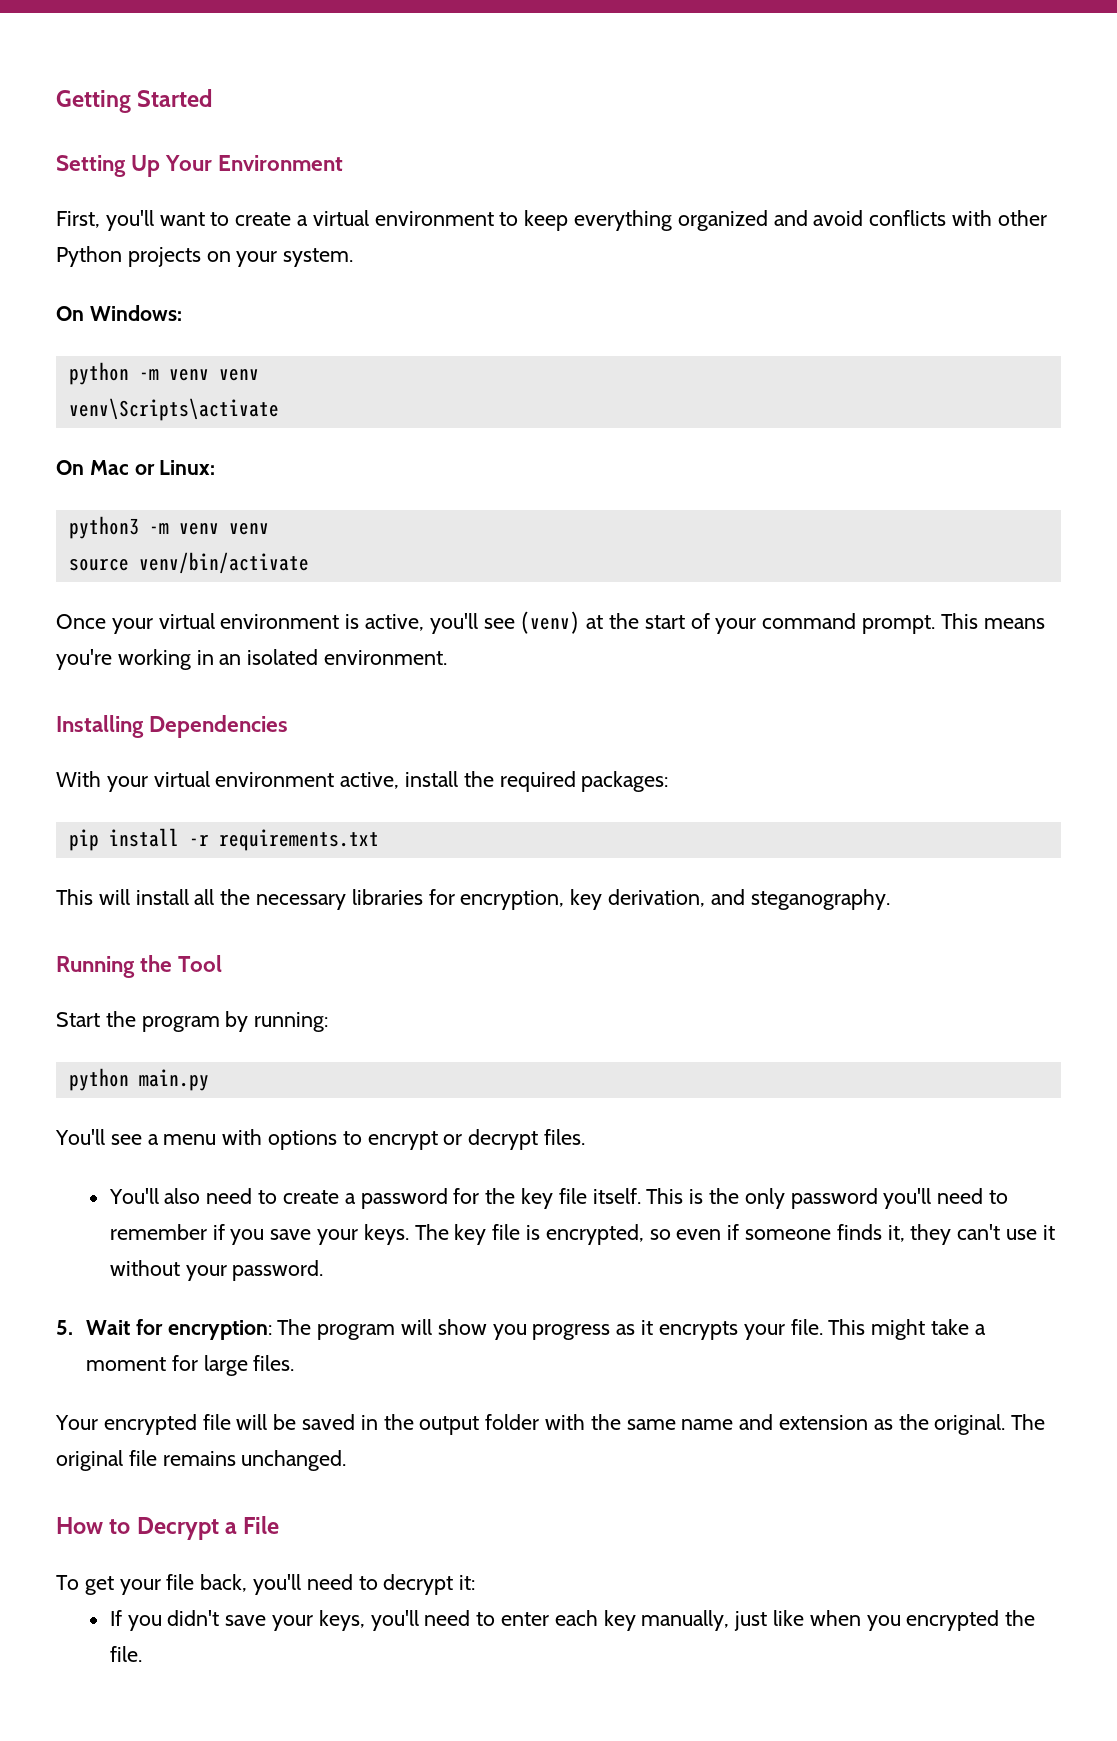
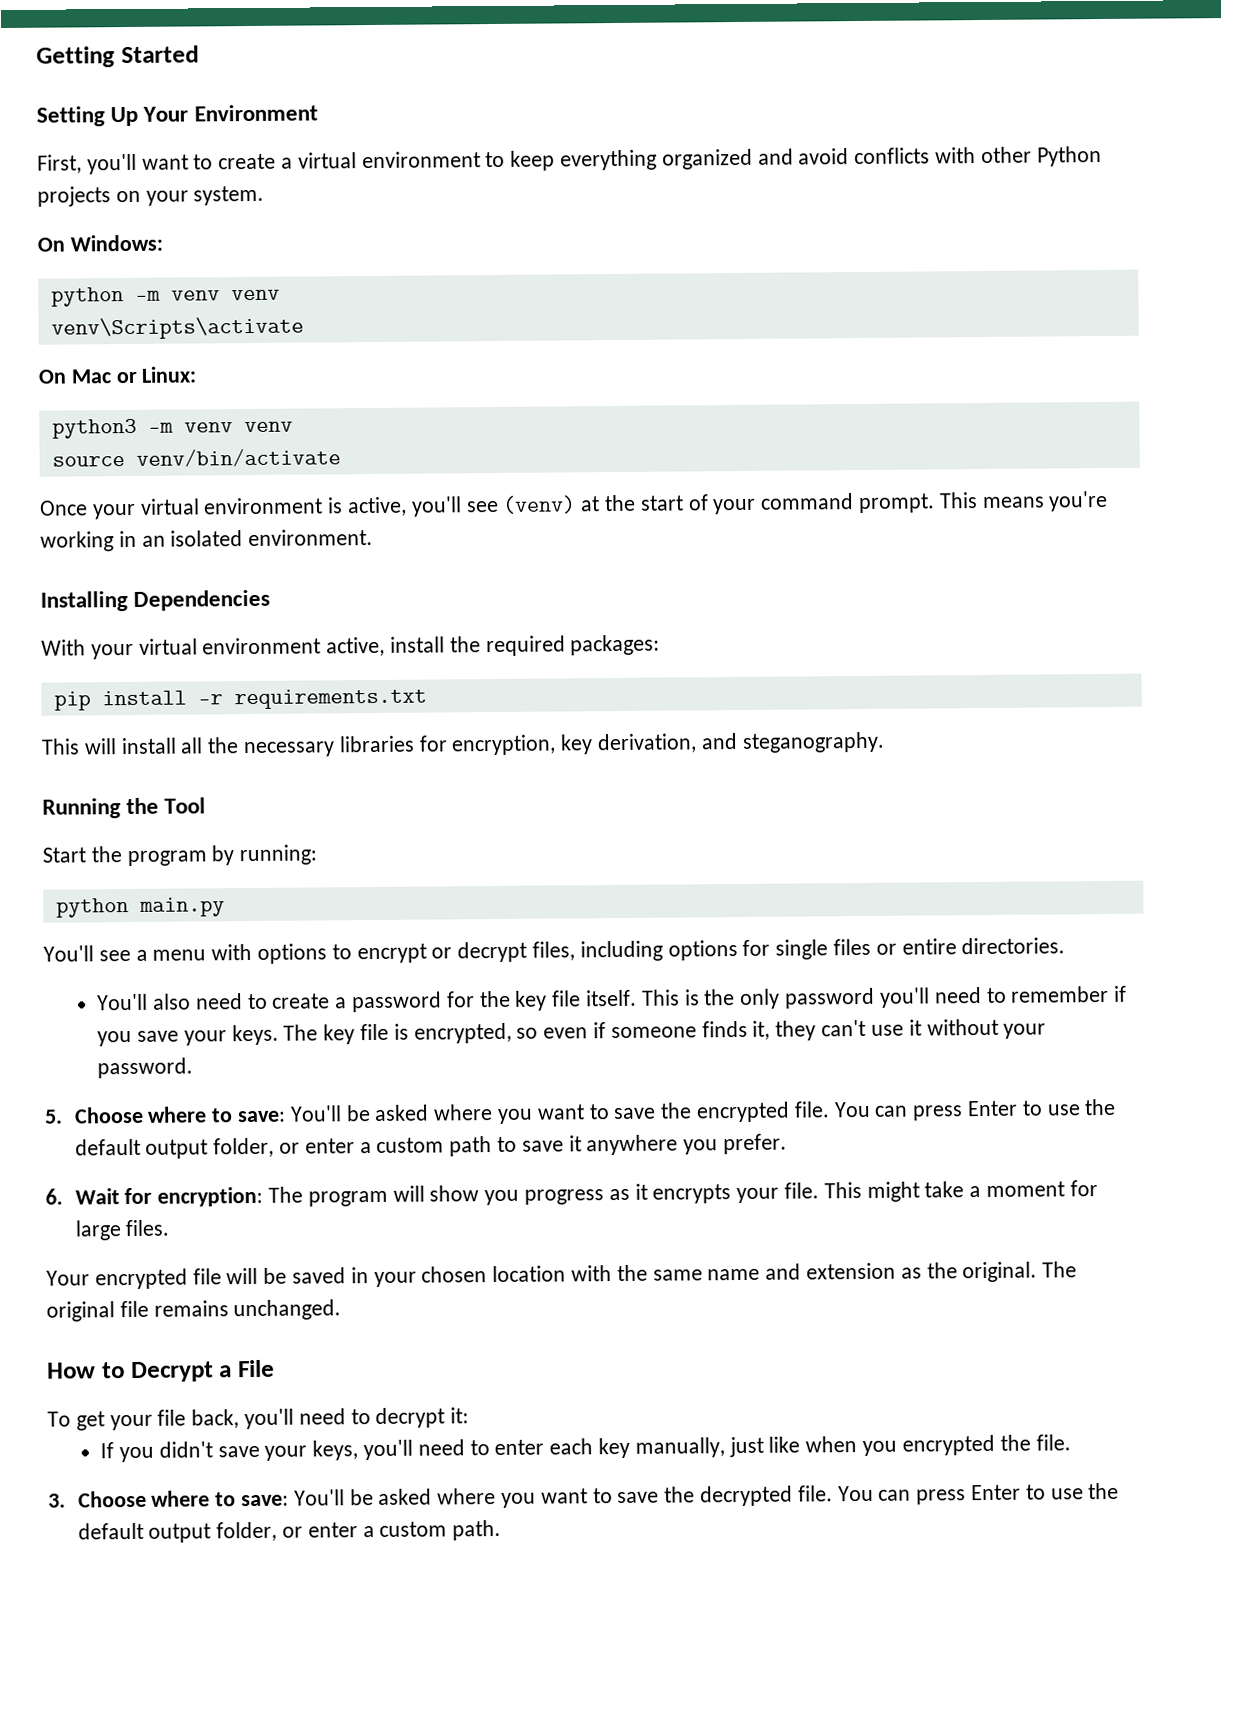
[544,1129,586,1145] files. -> [532,937,1066,962] files, including options for single files or entire directories.
(73, 1327) none -> [73,1098,1117,1125] [74,1133,788,1159] [45,1188,63,1205] Choose where to save: You'll be asked where you want to save the encrypted file. You can press Enter to use the default output folder, or enter a custom path to save it anywhere you prefer. // 6.
[383,1414,540,1435] the output folder -> [373,1265,567,1288] your chosen location
(142, 1654) none -> [48,1482,1120,1508] [77,1519,502,1543] // 3. Choose where to save: You'll be asked where you want to save the decrypted file. You can press Enter to use the default output folder, or enter a custom path.

